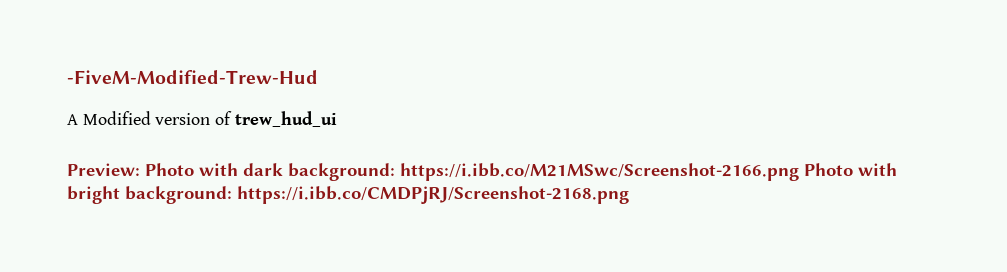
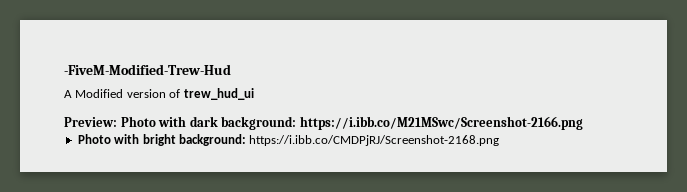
(799, 172) none -> (583, 123) //

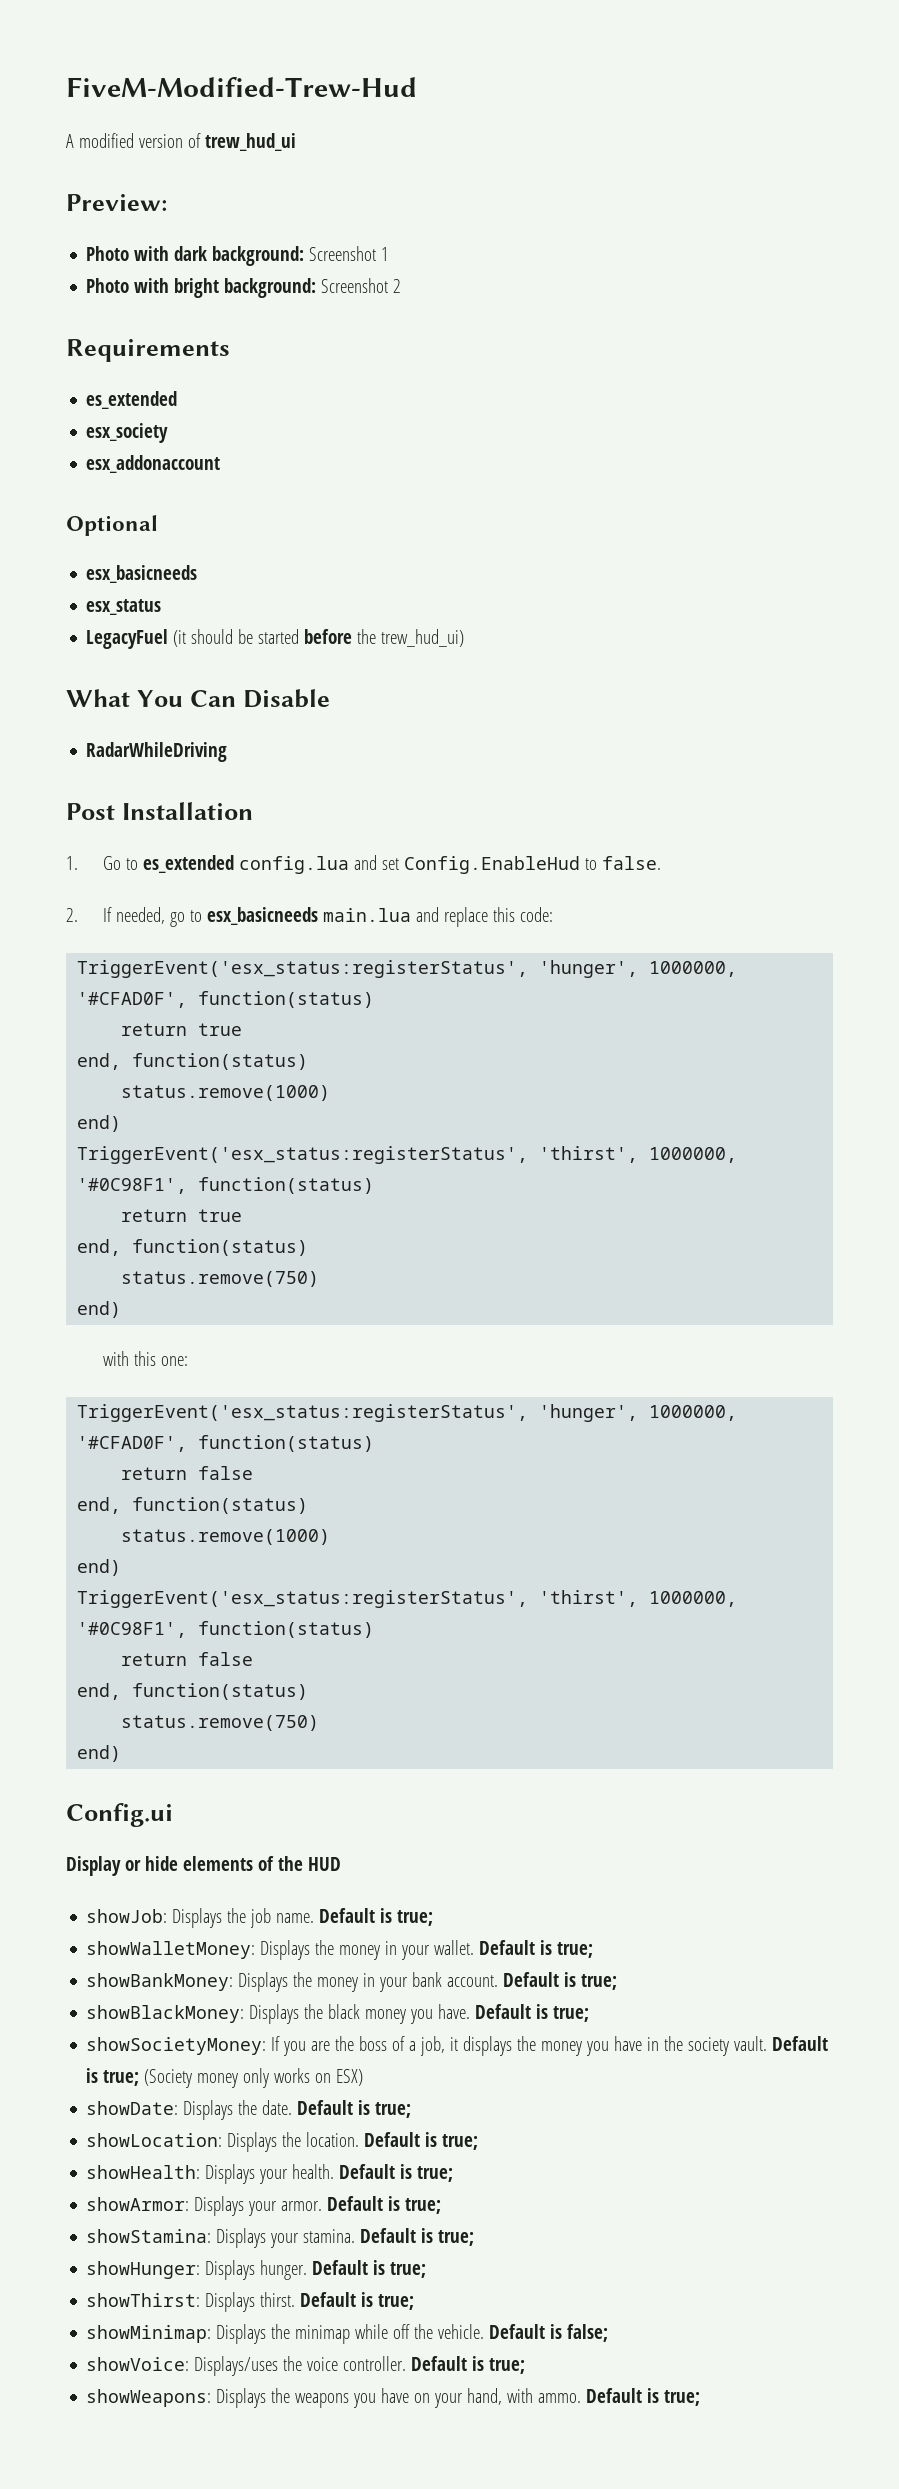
[64,64,231,75] -FiveM-Modified-Trew-Hud -> [66,77,417,97] FiveM-Modified-Trew-Hud
[75,89,124,98] Modified -> [78,133,134,148] modified
(117, 122) none -> (167, 202) //
[299,116,583,130] https://i.ibb.co/M21MSwc/Screenshot-2166.png -> [309,246,390,261] Screenshot 1
[249,135,500,146] https://i.ibb.co/CMDPjRJ/Screenshot-2168.png -> [321,278,402,293] [66,339,230,362] [86,391,178,409] [86,423,169,443] [86,455,221,473] [66,515,158,536] [86,565,198,583] [86,599,162,615] [86,629,465,649] [66,689,330,708] [86,742,228,762] [66,802,253,820] [66,855,661,874] [66,907,553,927] [77,960,738,978] [77,991,375,1008] [121,1023,243,1036] [77,1053,309,1070] [121,1085,331,1101] [77,1115,122,1132] [77,1146,738,1164] [77,1177,375,1194] [121,1209,243,1222] [77,1239,309,1256] [121,1271,320,1287] [77,1301,122,1318] [102,1351,188,1366] [77,1404,738,1422] [77,1435,375,1452] [121,1466,254,1480] [77,1497,309,1514] [121,1529,331,1545] [77,1559,122,1576] [77,1590,738,1608] [77,1621,375,1638] [121,1652,254,1666] [77,1683,309,1700] [121,1715,320,1731] [77,1745,122,1762] [66,1803,173,1827] [66,1856,341,1876] [86,1908,434,1928] [86,1940,594,1960] [86,1972,618,1992] [86,2004,590,2024] [86,2036,829,2056] [86,2068,364,2088] [86,2100,412,2120] [86,2132,479,2152] [86,2164,454,2184] [86,2196,442,2216] [86,2228,475,2248] [86,2260,427,2280] [86,2292,415,2312] [86,2324,609,2344] [86,2356,526,2376] [86,2388,701,2408] Screenshot 2 // Requirements // es_extended // esx_society // esx_addonaccount // Optional // esx_basicneeds // esx_status // LegacyFuel (it should be started before the trew_hud_ui) // What You Can Disable // RadarWhileDriving // Post Installation // 1. Go to es_extended config.lua and set Config.EnableHud to false. // 2. If needed, go to esx_basicneeds main.lua and replace this code: // TriggerEvent('esx_status:registerStatus', 'hunger', 1000000, '#CFAD0F', function(status) // return true // end, function(status) // status.remove(1000) // end) // TriggerEvent('esx_status:registerStatus', 'thirst', 1000000, '#0C98F1', function(status) // return true // end, function(status) // status.remove(750) // end) // with this one: // TriggerEvent('esx_status:registerStatus', 'hunger', 1000000, '#CFAD0F', function(status) // return false // end, function(status) // status.remove(1000) // end) // TriggerEvent('esx_status:registerStatus', 'thirst', 1000000, '#0C98F1', function(status) // return false // end, function(status) // status.remove(750) // end) // Config.ui // Display or hide elements of the HUD // showJob: Displays the job name. Default is true; // showWalletMoney: Displays the money in your wallet. Default is true; // showBankMoney: Displays the money in your bank account. Default is true; // showBlackMoney: Displays the black money you have. Default is true; // showSocietyMoney: If you are the boss of a job, it displays the money you have in the society vault. Default is true; (Society money only works on ESX) // showDate: Displays the date. Default is true; // showLocation: Displays the location. Default is true; // showHealth: Displays your health. Default is true; // showArmor: Displays your armor. Default is true; // showStamina: Displays your stamina. Default is true; // showHunger: Displays hunger. Default is true; // showThirst: Displays thirst. Default is true; // showMinimap: Displays the minimap while off the vehicle. Default is false; // showVoice: Displays/uses the voice controller. Default is true; // showWeapons: Displays the weapons you have on your hand, with ammo. Default is true;

